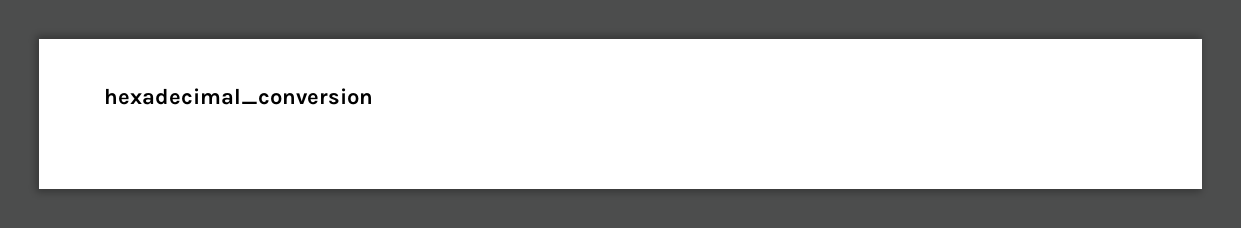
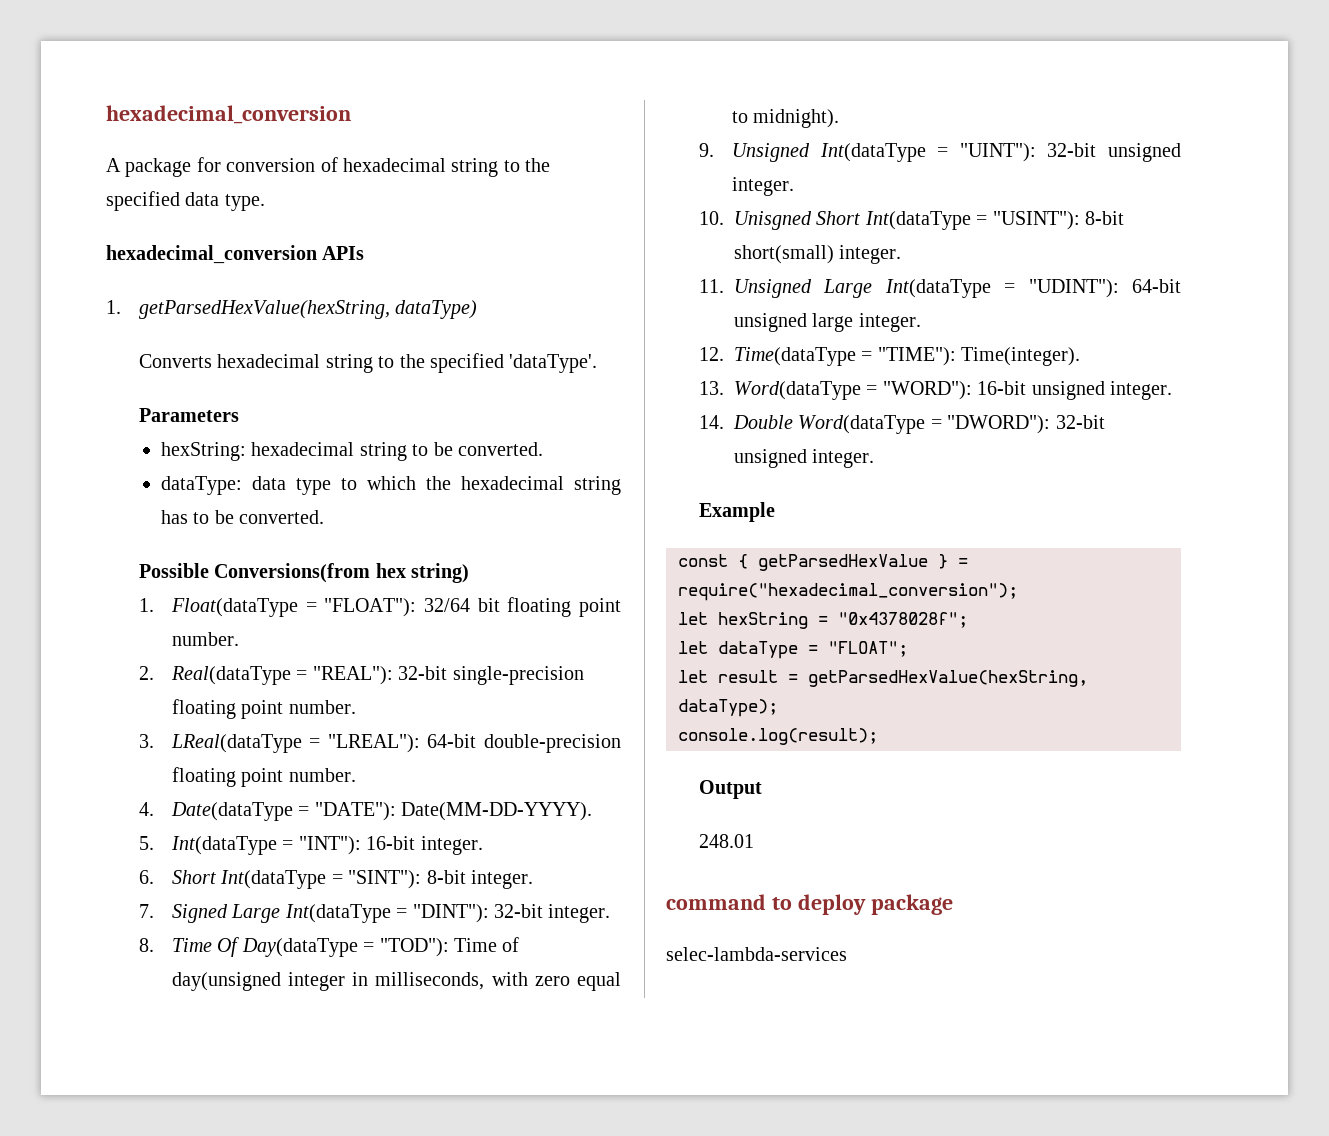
[104,88,373,105] hexadecimal_conversion -> [106,105,351,124] [106,157,551,177] [106,191,265,211] [106,245,365,264] [106,300,478,319] [138,353,598,373] [138,408,239,422] [160,442,543,461] [160,476,621,495] [160,510,325,524] [138,563,470,583] [138,597,622,617] [171,632,239,646] [138,666,584,685] [171,699,356,719] [138,734,621,753] [171,767,356,787] [138,802,593,821] [138,836,483,855] [138,870,533,889] [138,904,611,923] [138,937,520,957] [171,972,622,991] [731,109,840,128] [698,143,1181,162] [731,177,794,196] [698,211,1124,230] [733,245,902,264] [698,279,1181,298] [733,313,921,332] [698,347,1081,366] [698,381,1172,400] [698,415,1105,434] [733,449,875,468] [698,502,775,522] [678,554,968,571] [678,583,1018,601] [678,612,968,629] [678,641,908,659] [678,670,1088,687] [678,699,778,717] [678,728,878,745] [698,780,762,799] [698,834,754,848] [666,894,953,915] [666,947,847,961] hexadecimal_conversion // A package for conversion of hexadecimal string to the specified data type. // hexadecimal_conversion APIs // 1. getParsedHexValue(hexString, dataType) // Converts hexadecimal string to the specified 'dataType'. // Parameters // hexString: hexadecimal string to be converted. // dataType: data type to which the hexadecimal string has to be converted. // Possible Conversions(from hex string) // 1. Float(dataType = "FLOAT"): 32/64 bit floating point number. // 2. Real(dataType = "REAL"): 32-bit single-precision floating point number. // 3. LReal(dataType = "LREAL"): 64-bit double-precision floating point number. // 4. Date(dataType = "DATE"): Date(MM-DD-YYYY). // 5. Int(dataType = "INT"): 16-bit integer. // 6. Short Int(dataType = "SINT"): 8-bit integer. // 7. Signed Large Int(dataType = "DINT"): 32-bit integer. // 8. Time Of Day(dataType = "TOD"): Time of day(unsigned integer in milliseconds, with zero equal to midnight). // 9. Unsigned Int(dataType = "UINT"): 32-bit unsigned integer. // 10. Unisgned Short Int(dataType = "USINT"): 8-bit short(small) integer. // 11. Unsigned Large Int(dataType = "UDINT"): 64-bit unsigned large integer. // 12. Time(dataType = "TIME"): Time(integer). // 13. Word(dataType = "WORD"): 16-bit unsigned integer. // 14. Double Word(dataType = "DWORD"): 32-bit unsigned integer. // Example // const { getParsedHexValue } = require("hexadecimal_conversion"); // let hexString = "0x4378028f"; // let dataType = "FLOAT"; // let result = getParsedHexValue(hexString, dataType); // console.log(result); // Output // 248.01 // command to deploy package // selec-lambda-services

